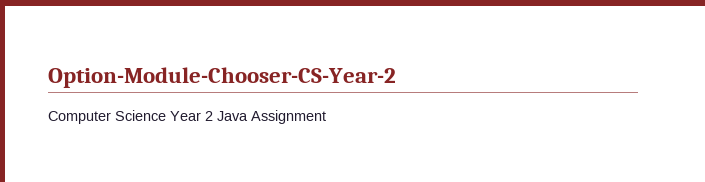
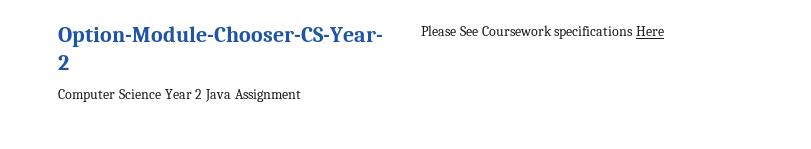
(326, 117) none -> [421,25,665,39] // Please See Coursework specifications Here

